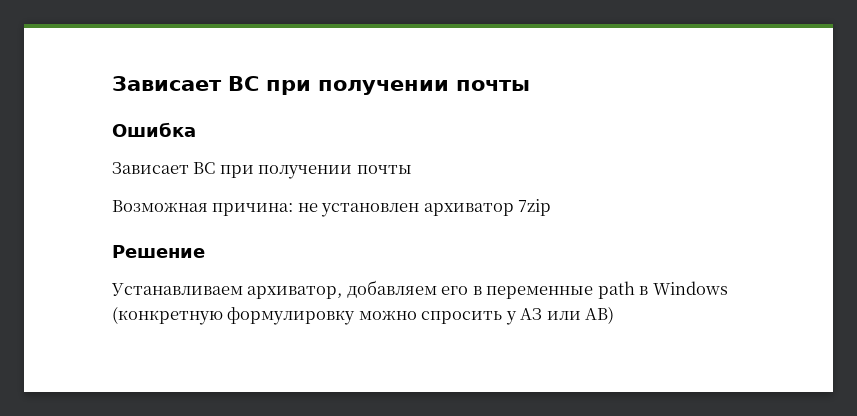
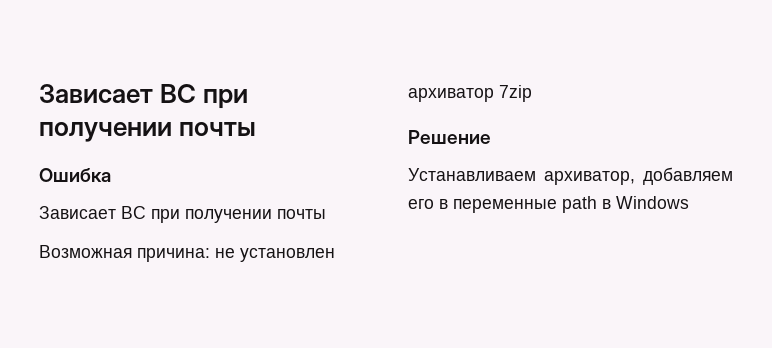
[112,306,615,325] (конкретную формулировку можно спросить у АЗ или АВ) -> (689, 202) none

